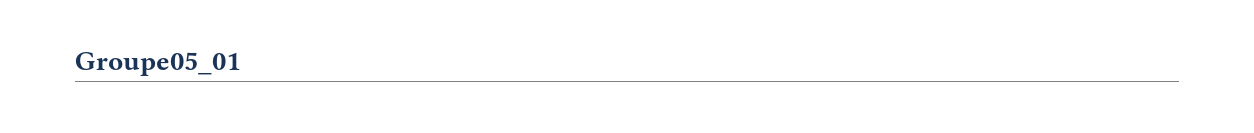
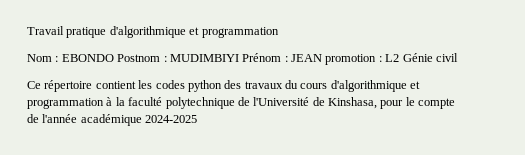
[75,52,240,76] Groupe05_01 -> [27,26,279,38] [27,53,458,65] [27,80,421,92] [27,97,456,109] [27,114,198,126] Travail pratique d'algorithmique et programmation // Nom : EBONDO Postnom : MUDIMBIYI Prénom : JEAN promotion : L2 Génie civil // Ce répertoire contient les codes python des travaux du cours d'algorithmique et programmation à la faculté polytechnique de l'Université de Kinshasa, pour le compte de l'année académique 2024-2025

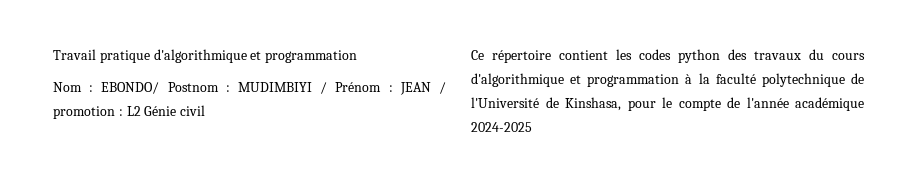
[61,54,114,62] EBONDO -> [101,82,160,94] EBONDO/
(239, 58) none -> [320,82,328,94] /
(322, 58) none -> [438,82,446,94] /

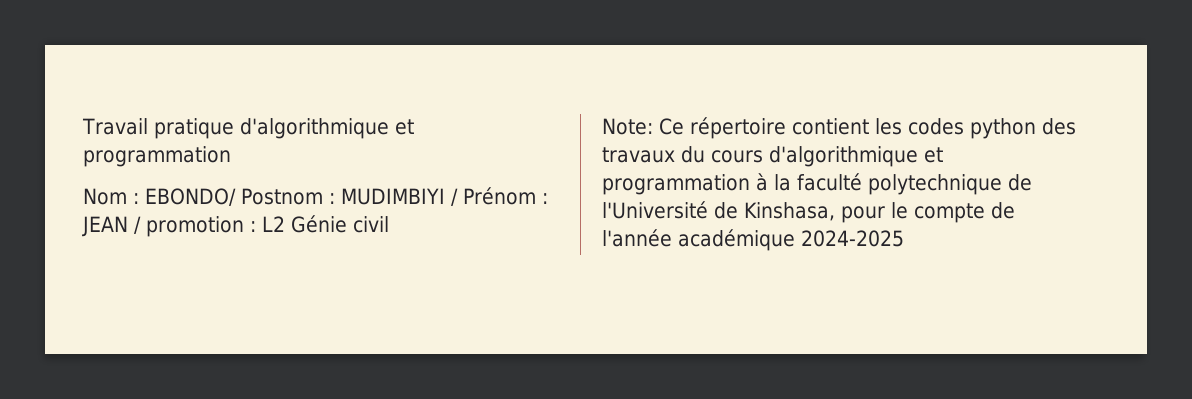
(206, 110) none -> [602,118,653,135] Note:

